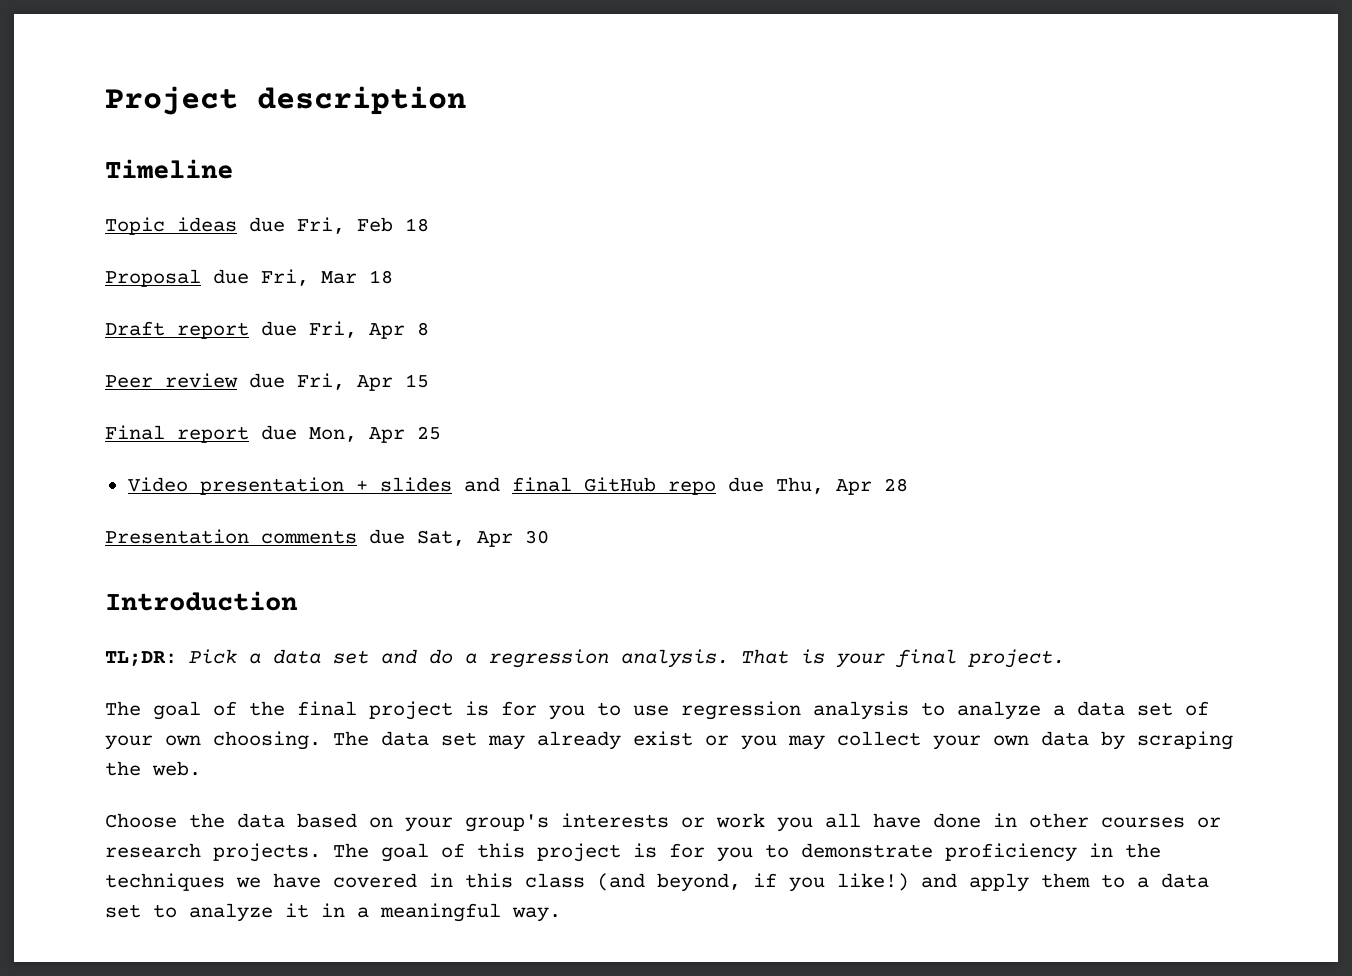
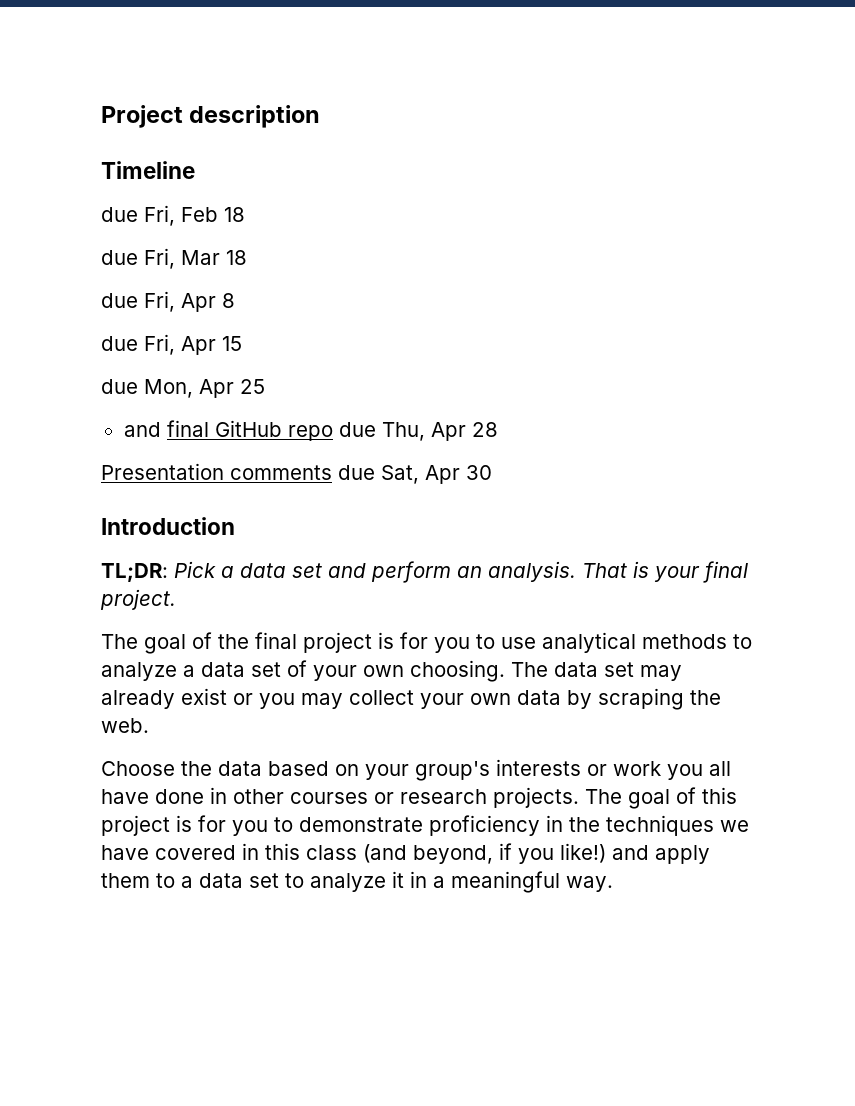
[105,217,237,235] Topic ideas -> (195, 170) none
[105,269,201,287] Proposal -> (245, 214) none
[105,321,249,339] Draft report -> (247, 257) none
[105,373,238,388] Peer review -> (235, 300) none
[105,425,249,443] Final report -> (242, 343) none
[127,477,452,495] Video presentation + slides -> (265, 386) none
[429,649,609,668] do a regression -> [371,561,482,583] perform an
[681,701,909,720] regression analysis -> [542,632,727,653] analytical methods

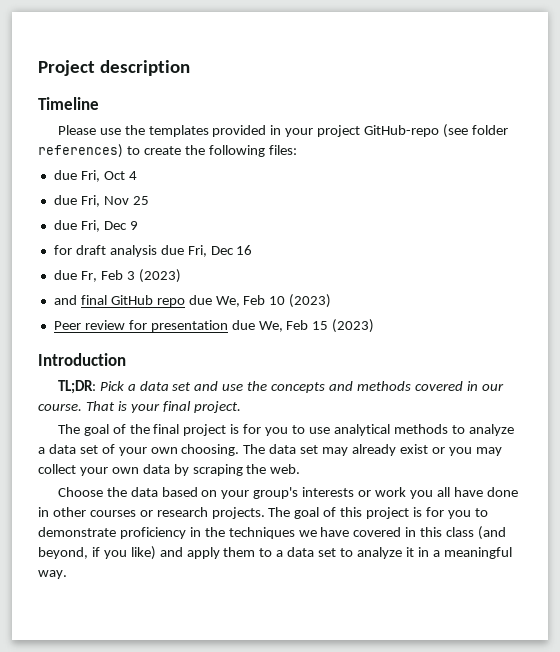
[101,205,245,226] [101,248,247,269] [101,291,235,312] [101,334,242,355] [101,379,265,398] due Fri, Feb 18 // due Fri, Mar 18 // due Fri, Apr 8 // due Fri, Apr 15 // due Mon, Apr 25 -> [57,124,508,138] [38,144,297,158] [53,170,137,182] [53,195,149,207] [53,220,138,232] [53,245,253,257] [53,269,181,283] Please use the templates provided in your project GitHub-repo (see folder references) to create the following files: // due Fri, Oct 4 // due Fri, Nov 25 // due Fri, Dec 9 // for draft analysis due Fri, Dec 16 // due Fr, Feb 3 (2023)
[381,422,498,441] [101,463,492,484] Thu, Apr 28 // Presentation comments due Sat, Apr 30 -> [215,294,332,308] [53,319,375,333] We, Feb 10 (2023) // Peer review for presentation due We, Feb 15 (2023)
[371,561,576,583] perform an analysis. -> [222,381,504,393] [38,403,82,411] use the concepts and methods covered in our course.
[560,843,606,863] like!) -> [130,546,156,560] like)

